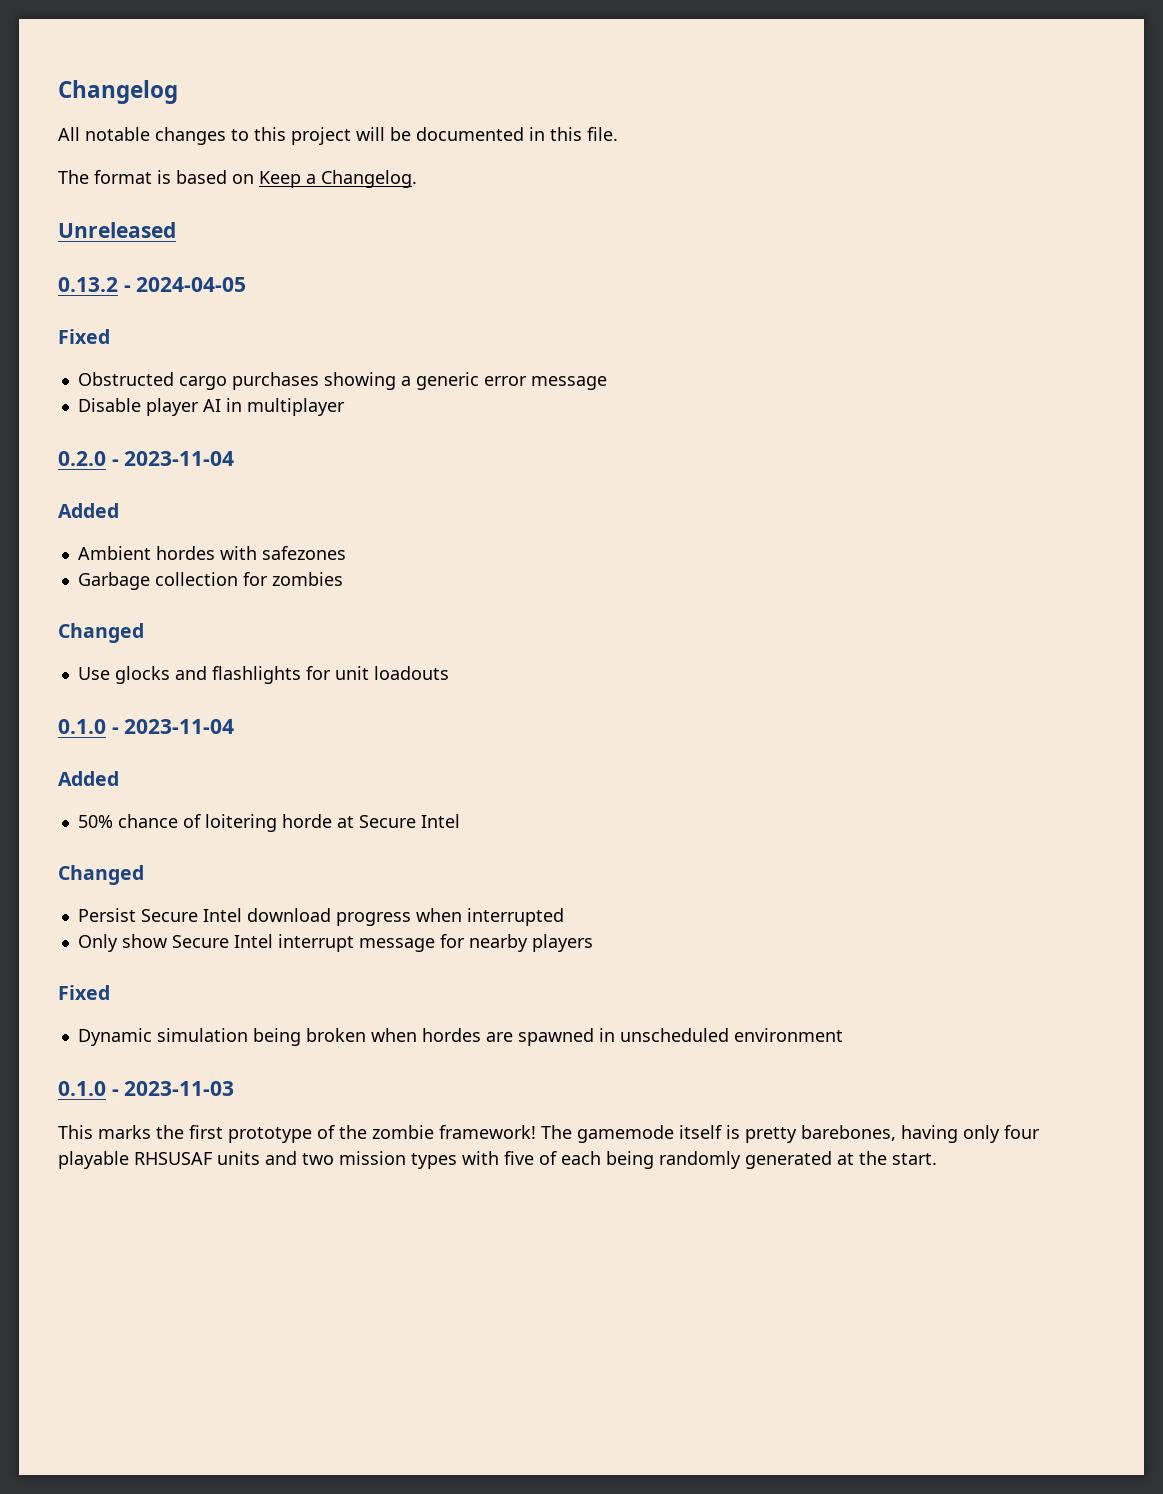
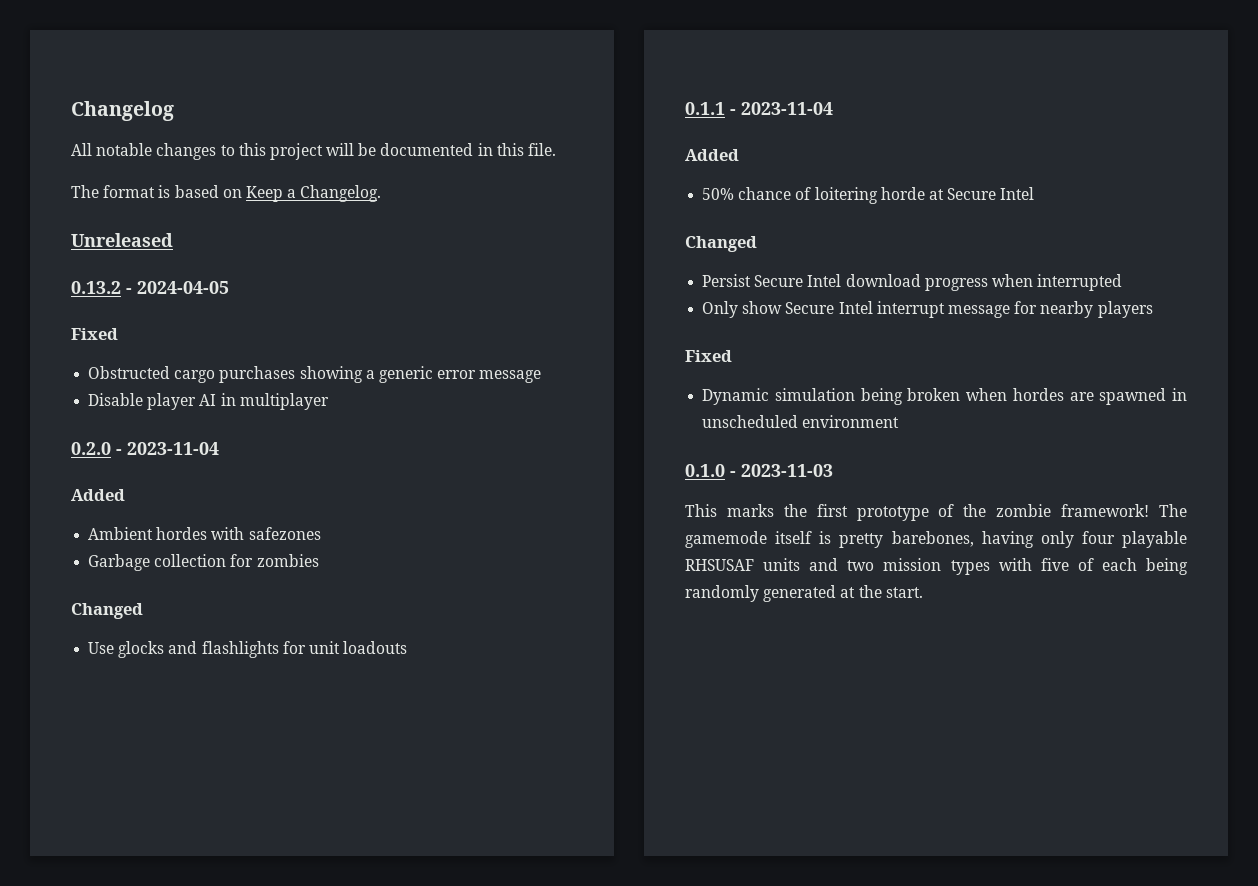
[58,719,106,734] 0.1.0 -> [685,102,725,115] 0.1.1

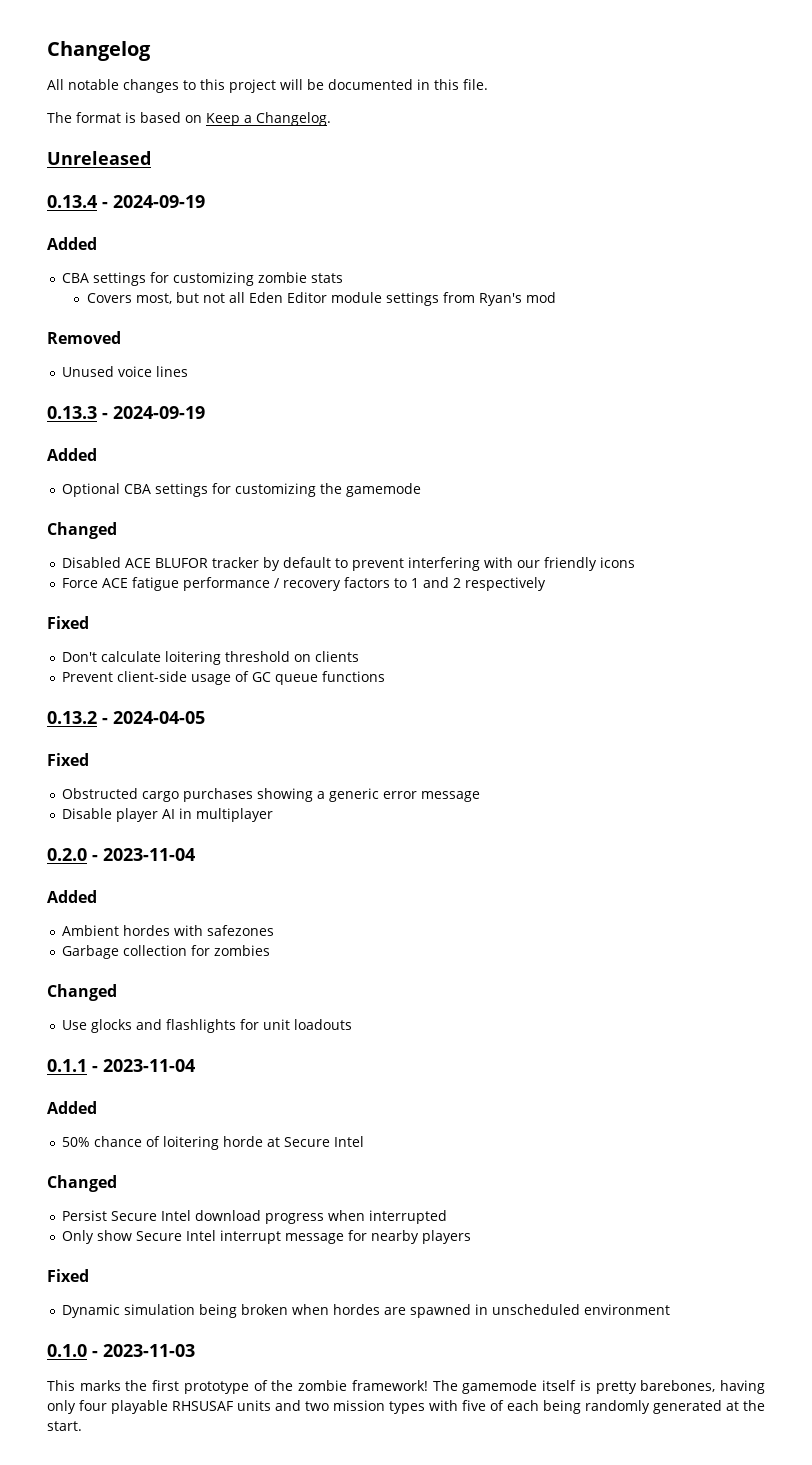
(173, 240) none -> [47,195,205,208] [47,237,97,250] [62,272,344,286] [86,292,556,306] [47,331,121,344] [62,366,189,377] [47,406,205,419] [47,448,97,461] [62,483,422,497] [47,522,117,539] [62,557,636,571] [62,577,547,591] [47,616,89,629] [62,651,360,665] [62,671,386,685] // 0.13.4 - 2024-09-19 // Added // CBA settings for customizing zombie stats // Covers most, but not all Eden Editor module settings from Ryan's mod // Removed // Unused voice lines // 0.13.3 - 2024-09-19 // Added // Optional CBA settings for customizing the gamemode // Changed // Disabled ACE BLUFOR tracker by default to prevent interfering with our friendly icons // Force ACE fatigue performance / recovery factors to 1 and 2 respectively // Fixed // Don't calculate loitering threshold on clients // Prevent client-side usage of GC queue functions

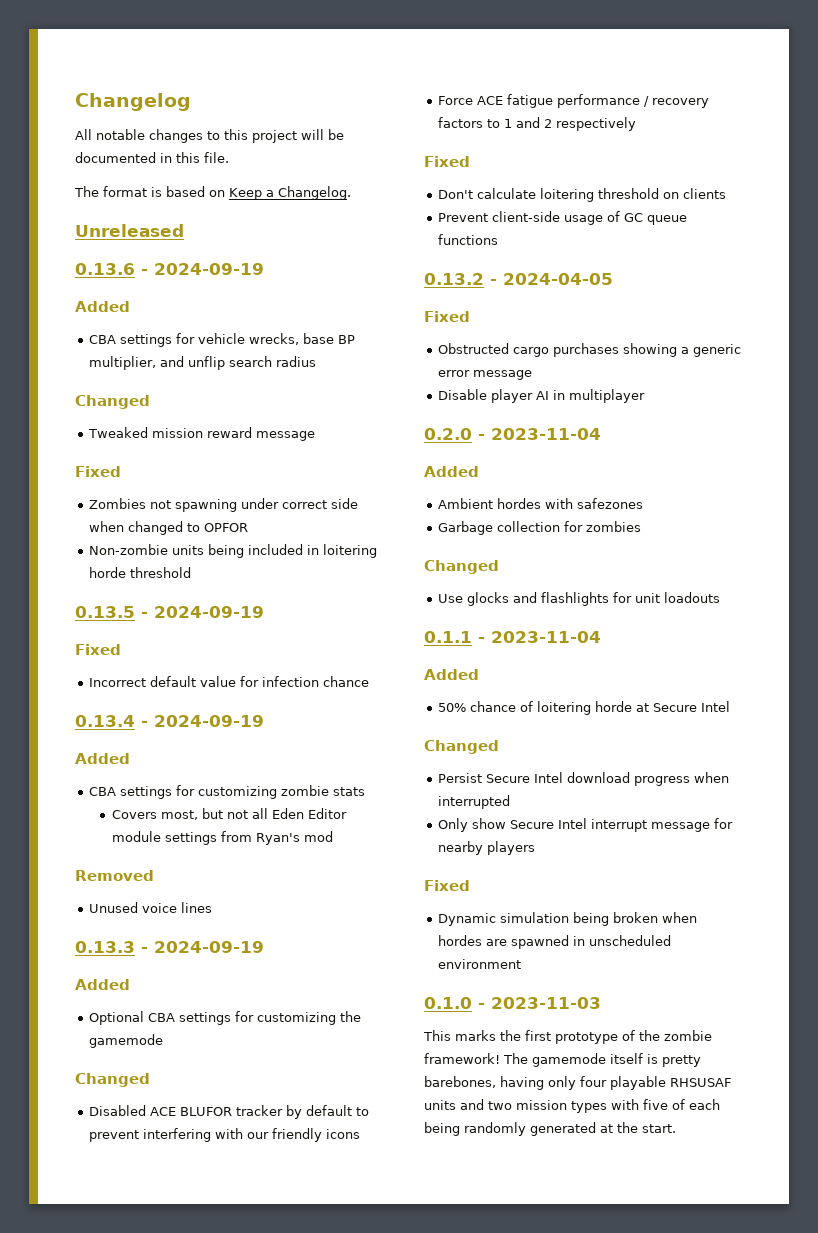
(151, 158) none -> [75,263,264,275] [75,301,130,312] [89,333,356,347] [89,356,317,370] [75,395,150,409] [88,427,316,441] [75,466,121,477] [89,498,359,512] [89,521,249,535] [89,544,378,558] [89,567,192,578] [75,606,264,618] [75,644,121,655] [89,676,370,687] // 0.13.6 - 2024-09-19 // Added // CBA settings for vehicle wrecks, base BP multiplier, and unflip search radius // Changed // Tweaked mission reward message // Fixed // Zombies not spawning under correct side when changed to OPFOR // Non-zombie units being included in loitering horde threshold // 0.13.5 - 2024-09-19 // Fixed // Incorrect default value for infection chance

